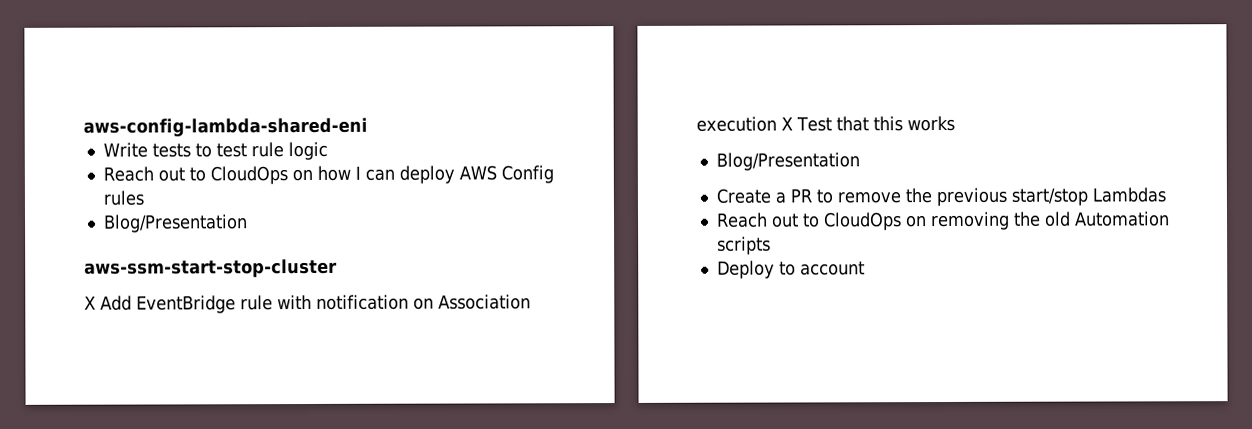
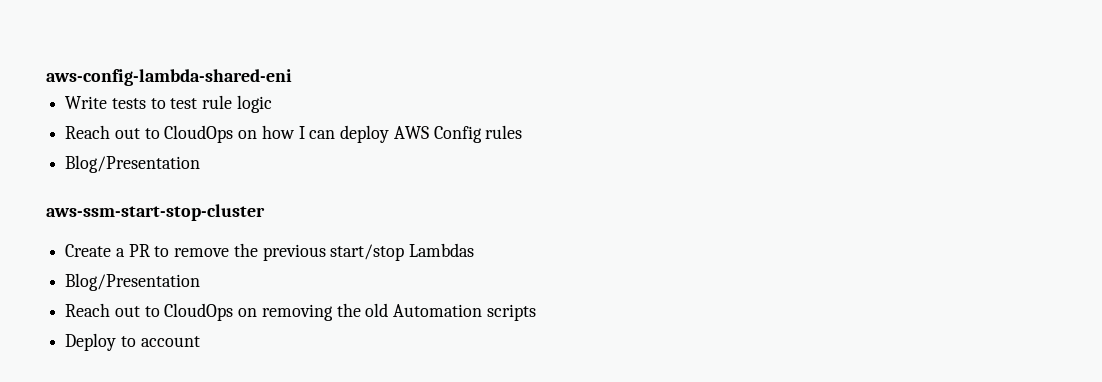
[84,294,531,314] [696,115,955,132] [715,152,860,171] // X Add EventBridge rule with notification on Association execution X Test that this works // Blog/Presentation -> (265, 212) none
(1166, 195) none -> [65,273,201,291] // Blog/Presentation

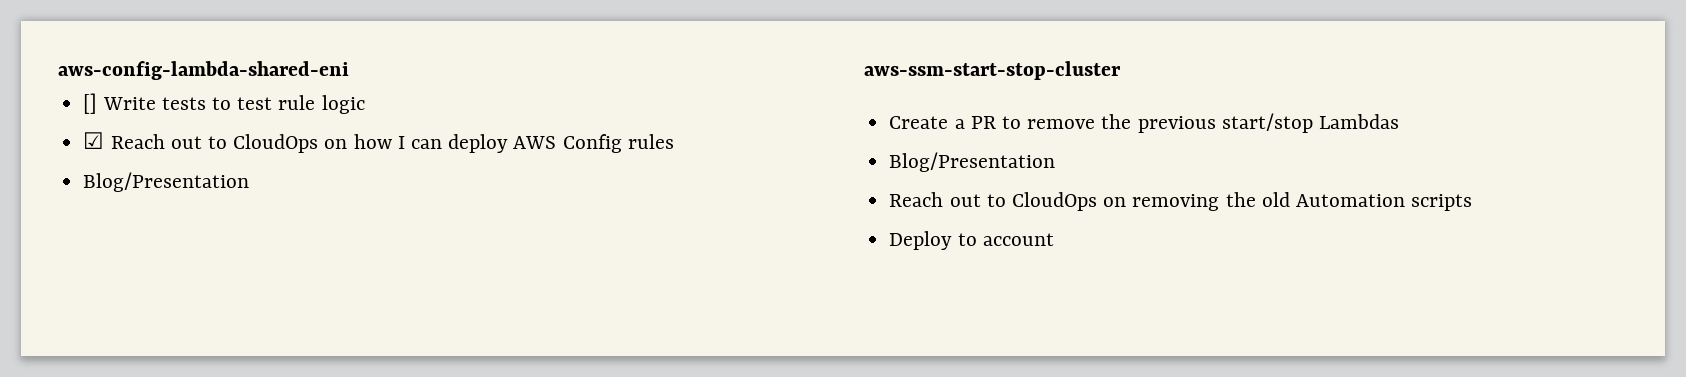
(292, 77) none -> [83,93,98,114] []
(272, 104) none -> [83,132,105,149] ☑

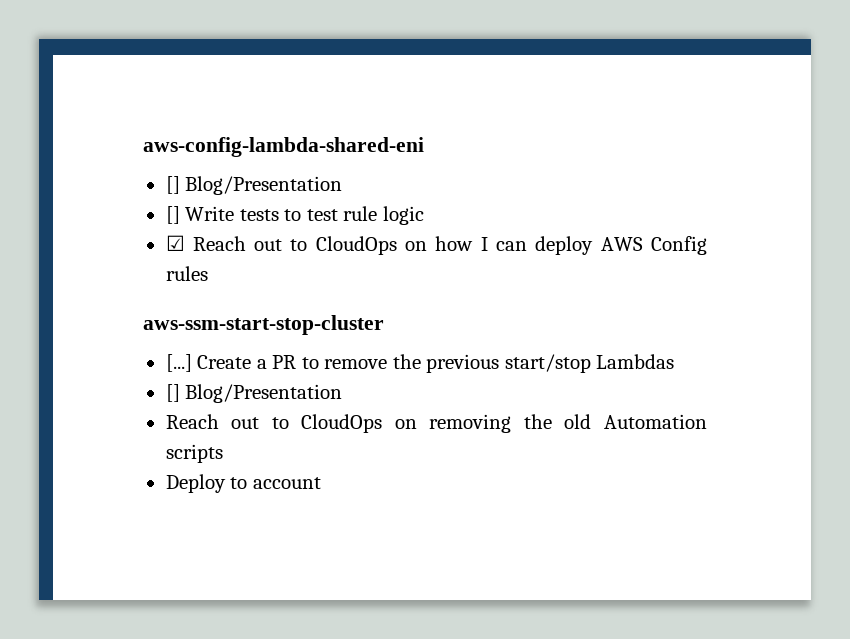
(349, 70) none -> [165,176,343,195] // [] Blog/Presentation
[83,172,250,192] // Blog/Presentation -> (208, 273) none
(1121, 70) none -> [165,354,192,372] [...]
(1399, 121) none -> [165,384,180,402] []

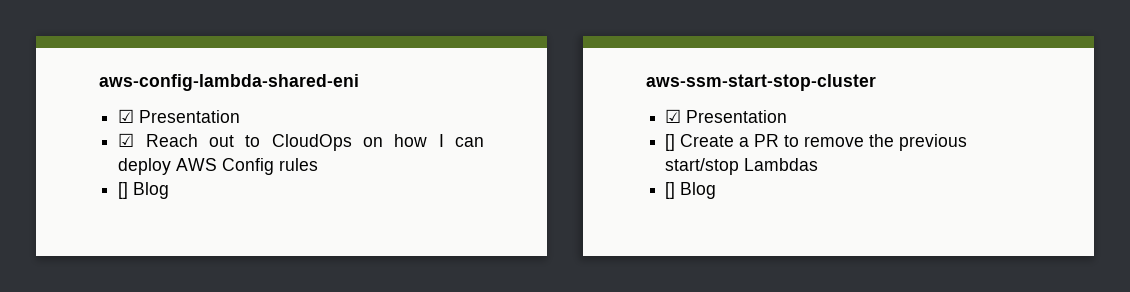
[165,176,343,195] [165,206,424,225] [] Blog/Presentation // [] Write tests to test rule logic -> [118,109,241,123] ☑ Presentation
(208, 273) none -> [118,182,170,199] // [] Blog
[165,354,192,372] [...] -> [665,109,788,123] [665,134,676,151] ☑ Presentation // []
[185,384,343,403] [165,414,708,433] [165,444,223,463] [165,474,321,493] Blog/Presentation // Reach out to CloudOps on removing the old Automation scripts // Deploy to account -> [680,182,717,199] Blog

